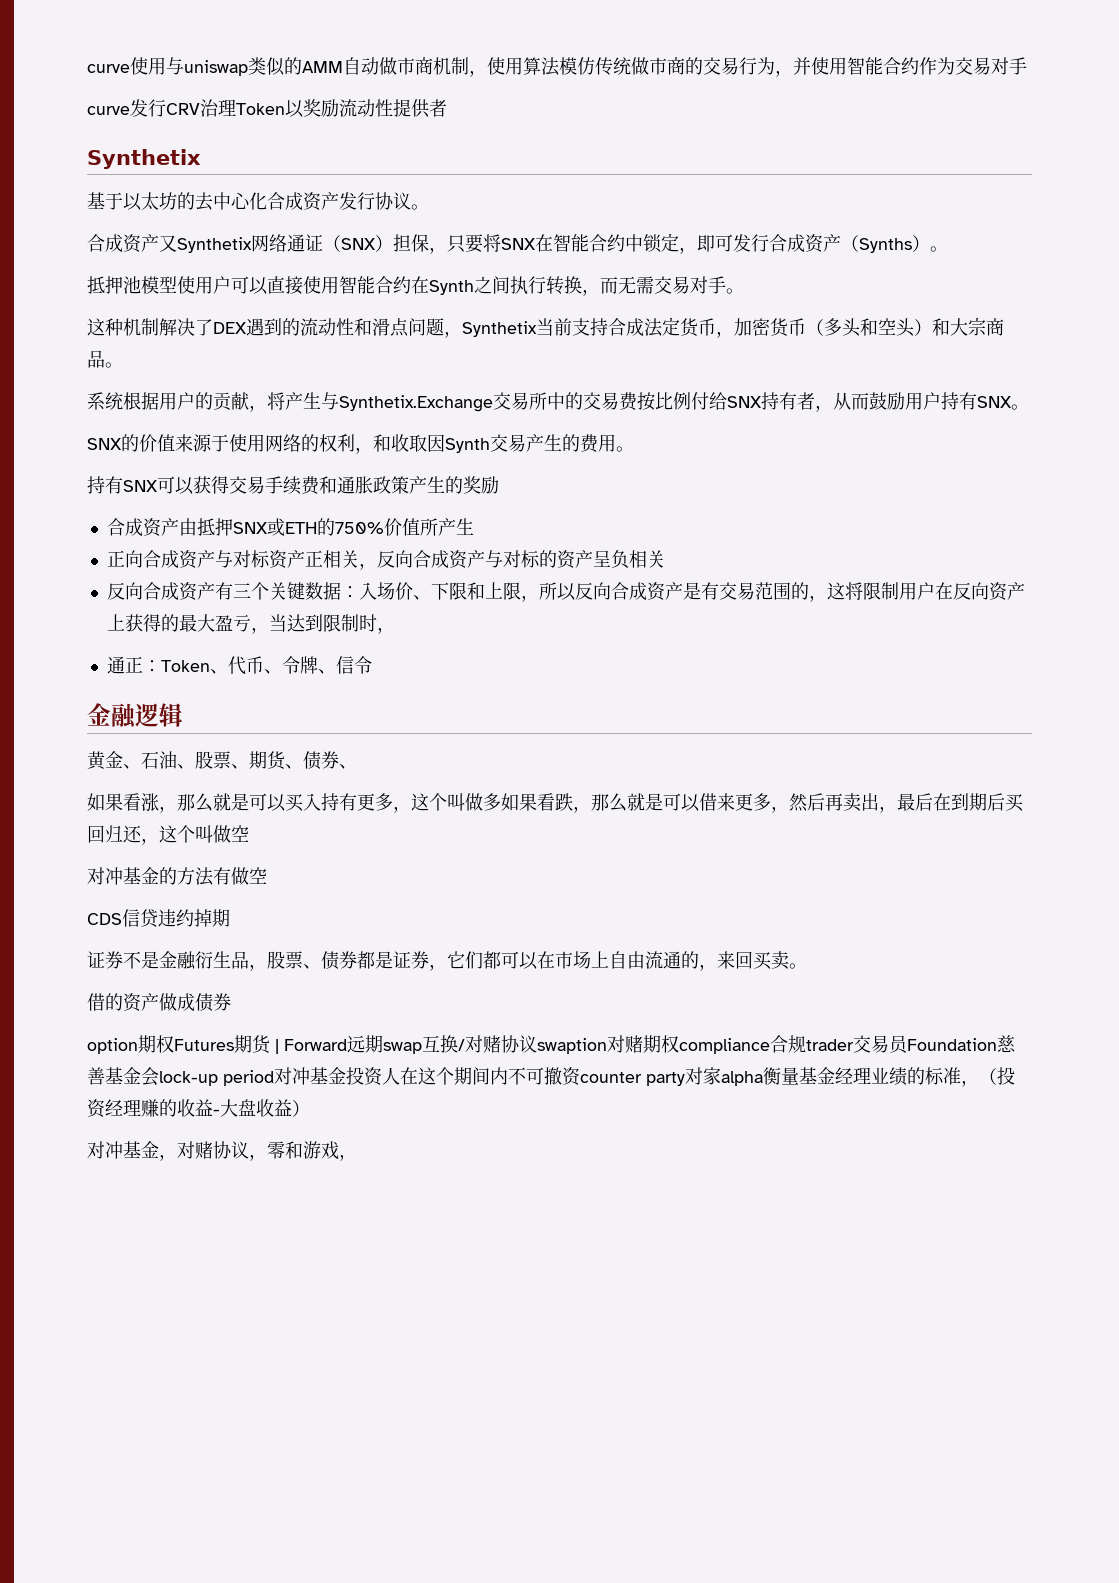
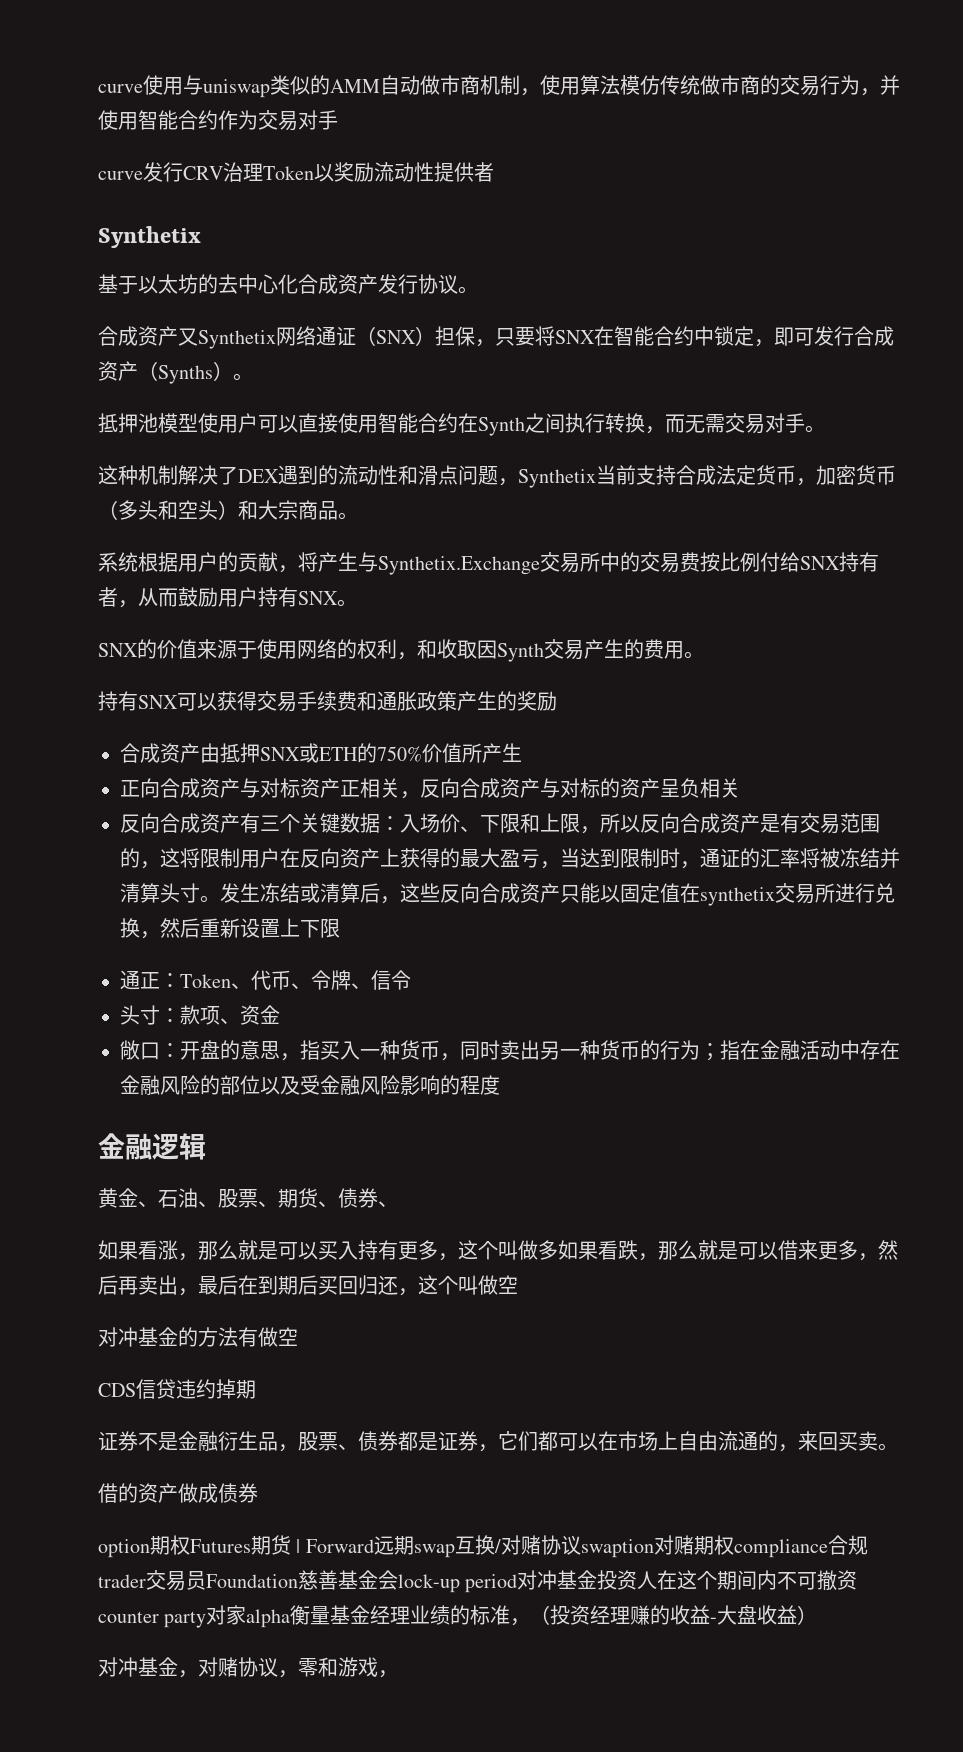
(395, 630) none -> [700,848,900,868] [120,883,895,906] [120,918,340,939] 通证的汇率将被冻结并清算头寸。发生冻结或清算后，这些反向合成资产只能以固定值在synthetix交易所进行兑换，然后重新设置上下限
(372, 665) none -> [120,1005,280,1025] [120,1040,900,1061] [120,1075,500,1095] // 头寸：款项、资金 // 敞口：开盘的意思，指买入一种货币，同时卖出另一种货币的行为；指在金融活动中存在金融风险的部位以及受金融风险影响的程度

